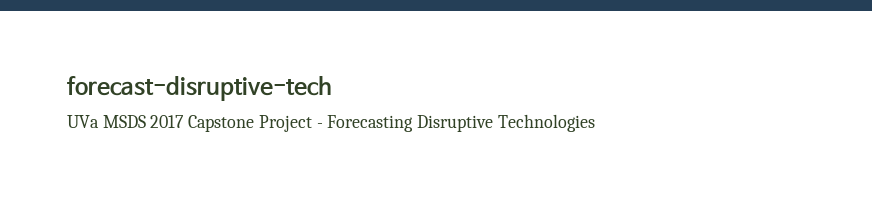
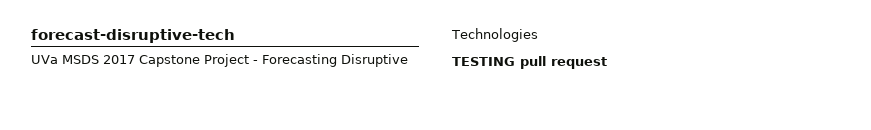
(595, 123) none -> [452,56,607,69] // TESTING pull request

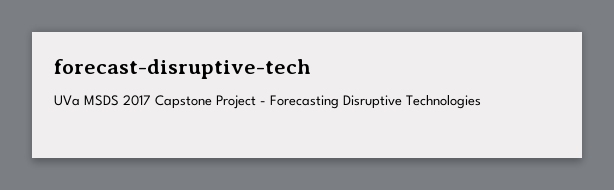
[452,56,607,69] // TESTING pull request -> (481, 102) none

